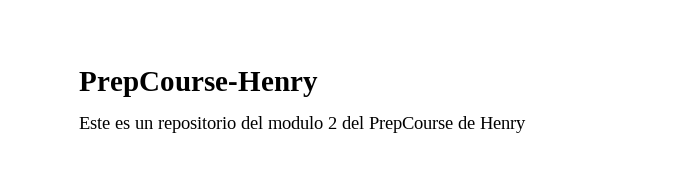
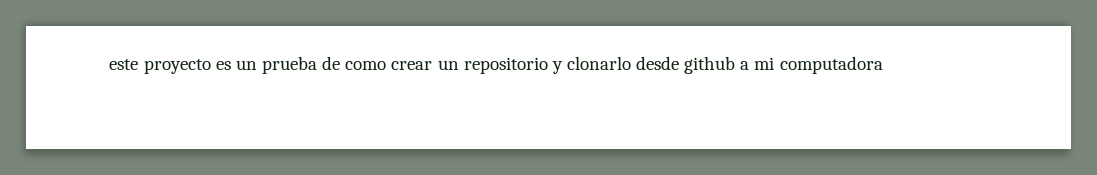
[79,72,318,97] [79,116,526,133] PrepCourse-Henry // Este es un repositorio del modulo 2 del PrepCourse de Henry -> [109,56,883,74] este proyecto es un prueba de como crear un repositorio y clonarlo desde github a mi computadora

